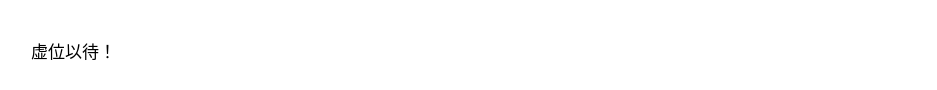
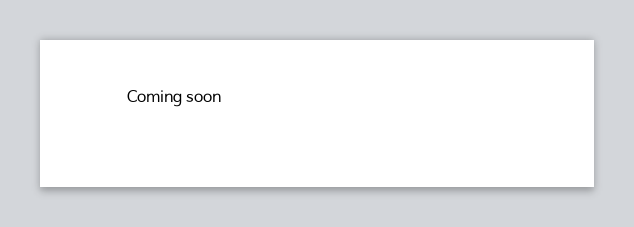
[31,43,116,61] 虚位以待！ -> [127,90,222,107] Coming soon

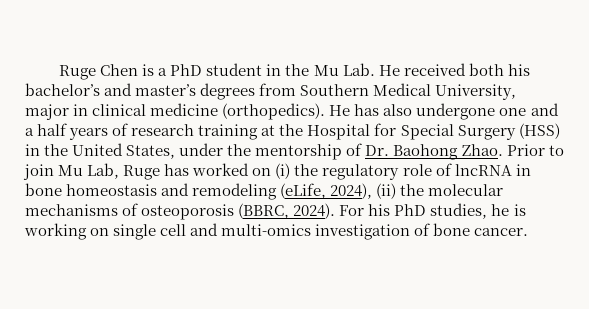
[127,90,222,107] Coming soon -> [59,63,530,80] [25,83,517,100] [25,103,559,120] [25,123,560,140] [25,143,564,160] [23,163,531,180] [25,183,504,200] [25,203,526,220] [24,223,529,240] Ruge Chen is a PhD student in the Mu Lab. He received both his bachelor’s and master’s degrees from Southern Medical University, major in clinical medicine (orthopedics). He has also undergone one and a half years of research training at the Hospital for Special Surgery (HSS) in the United States, under the mentorship of Dr. Baohong Zhao. Prior to join Mu Lab, Ruge has worked on (i) the regulatory role of lncRNA in bone homeostasis and remodeling (eLife, 2024), (ii) the molecular mechanisms of osteoporosis (BBRC, 2024). For his PhD studies, he is working on single cell and multi-omics investigation of bone cancer.

